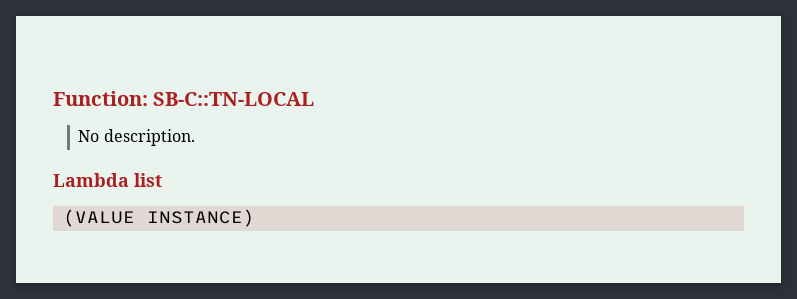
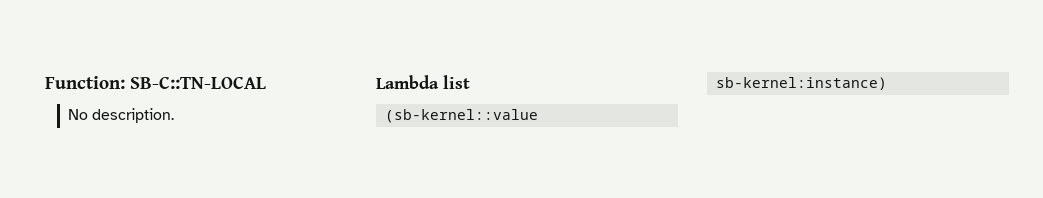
[62,209,255,227] (VALUE INSTANCE) -> [385,109,539,123] [716,77,888,90] (sb-kernel::value sb-kernel:instance)

